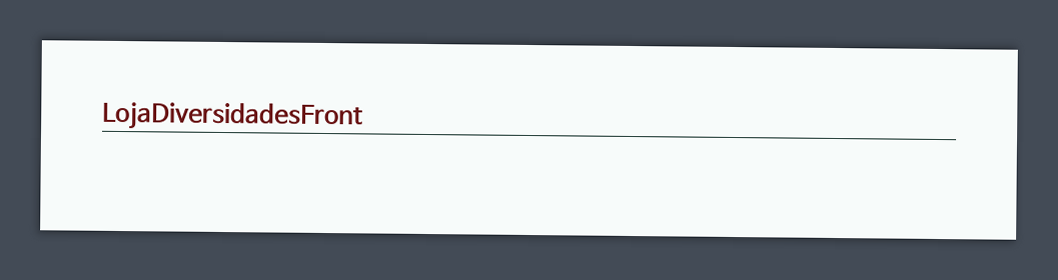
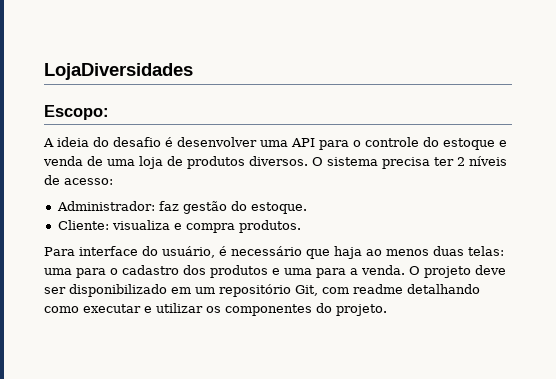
[102,101,363,132] LojaDiversidadesFront -> [44,63,193,80] [44,105,109,120] [43,137,507,150] [43,156,507,169] [44,175,113,185] [56,201,307,214] [57,220,301,233] [44,246,504,259] [44,265,506,278] [44,284,480,297] [44,303,387,316] LojaDiversidades // Escopo: // A ideia do desafio é desenvolver uma API para o controle do estoque e venda de uma loja de produtos diversos. O sistema precisa ter 2 níveis de acesso: // Administrador: faz gestão do estoque. // Cliente: visualiza e compra produtos. // Para interface do usuário, é necessário que haja ao menos duas telas: uma para o cadastro dos produtos e uma para a venda. O projeto deve ser disponibilizado em um repositório Git, com readme detalhando como executar e utilizar os componentes do projeto.

